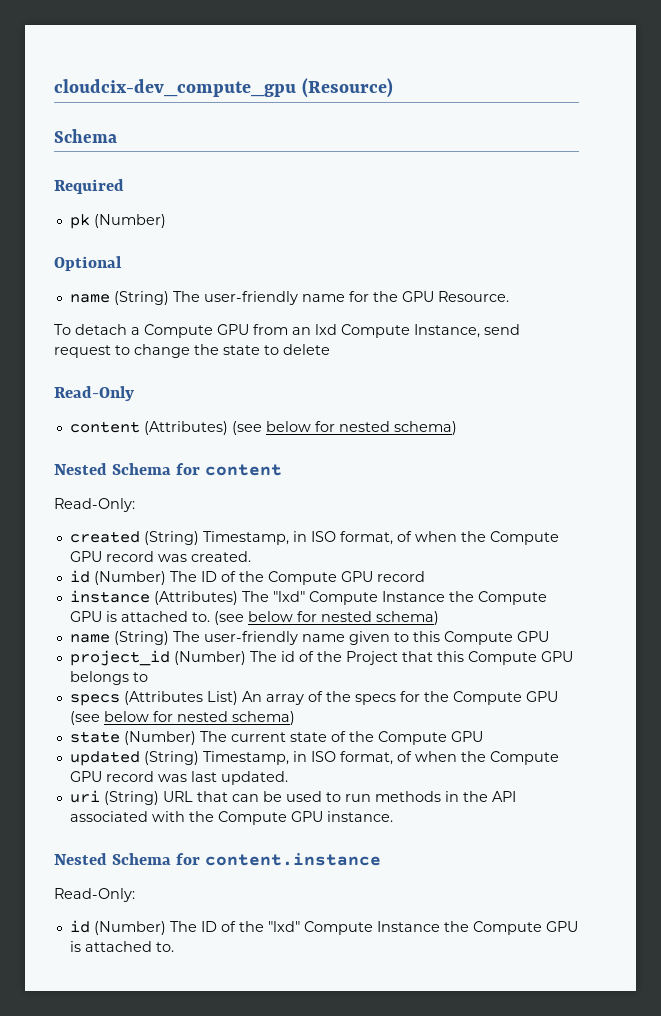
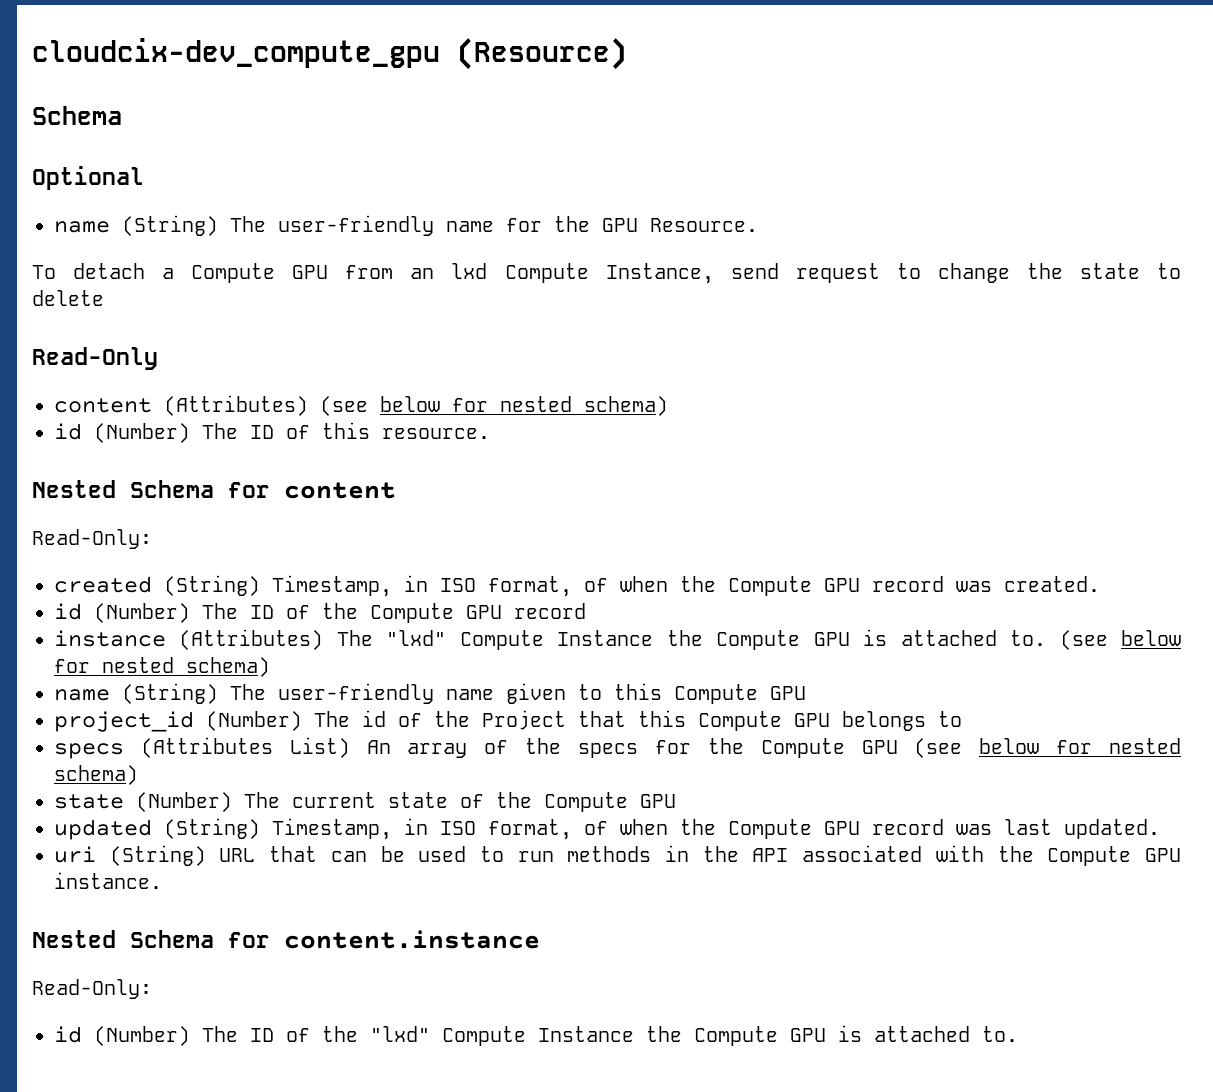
[54,179,124,194] [69,214,166,229] // Required // pk (Number) -> (122, 115) none
(457, 428) none -> [54,422,490,443] // id (Number) The ID of this resource.

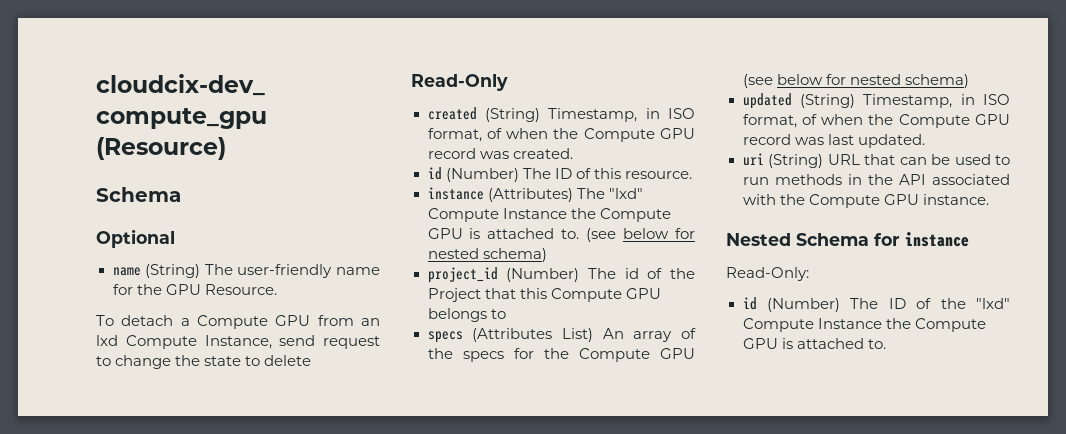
[54,395,668,416] [54,422,490,443] [32,480,396,499] [32,529,152,549] // content (Attributes) (see below for nested schema) // id (Number) The ID of this resource. // Nested Schema for content // Read-Only: -> (508, 82) none
[322,603,586,623] the Compute GPU record -> [593,168,692,179] this resource.
[54,683,806,704] // name (String) The user-friendly name given to this Compute GPU -> (547, 255) none
[54,792,676,812] // state (Number) The current state of the Compute GPU -> (969, 81) none
[284,930,540,949] content.instance -> [905,232,969,247] instance

